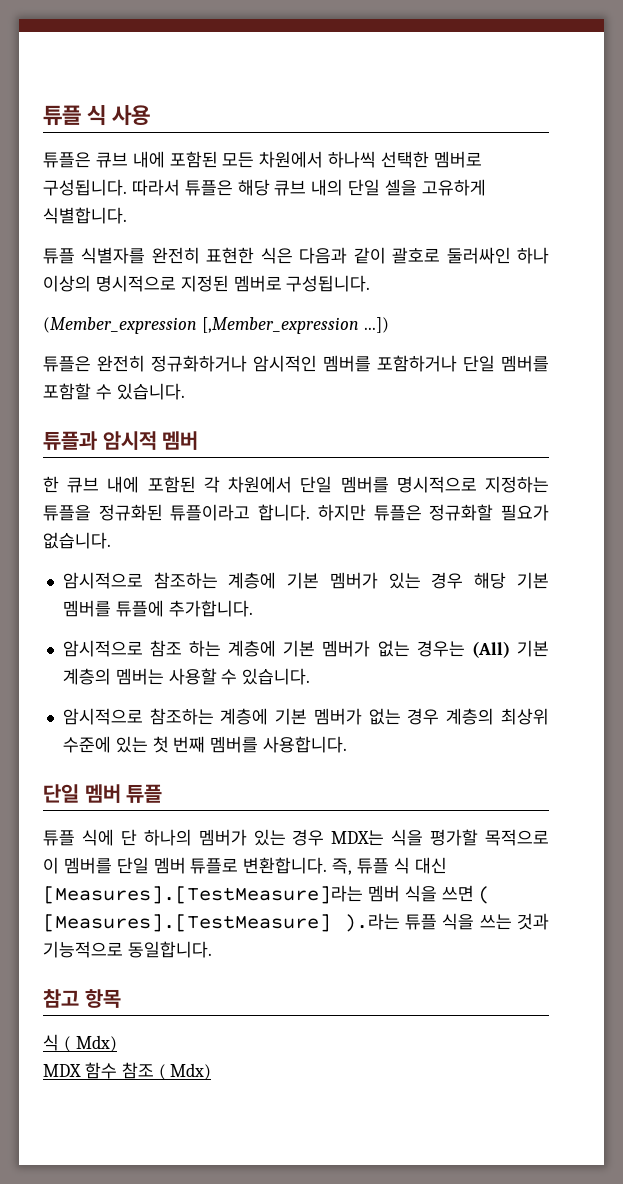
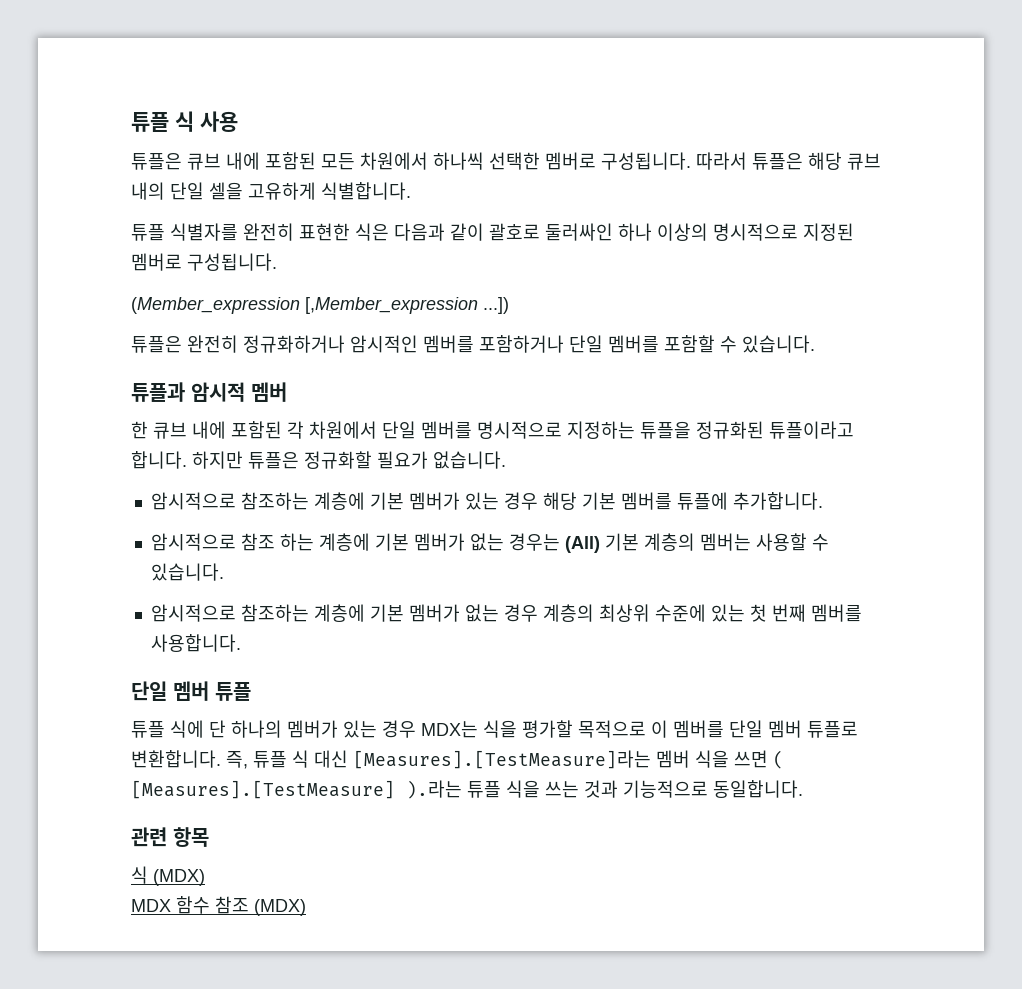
[43,989,79,1008] 참고 -> [131,827,167,847] 관련
[63,1035,117,1052] ( Mdx) -> [153,869,205,886] (MDX)
[158,1063,212,1080] ( Mdx) -> [254,899,306,916] (MDX)

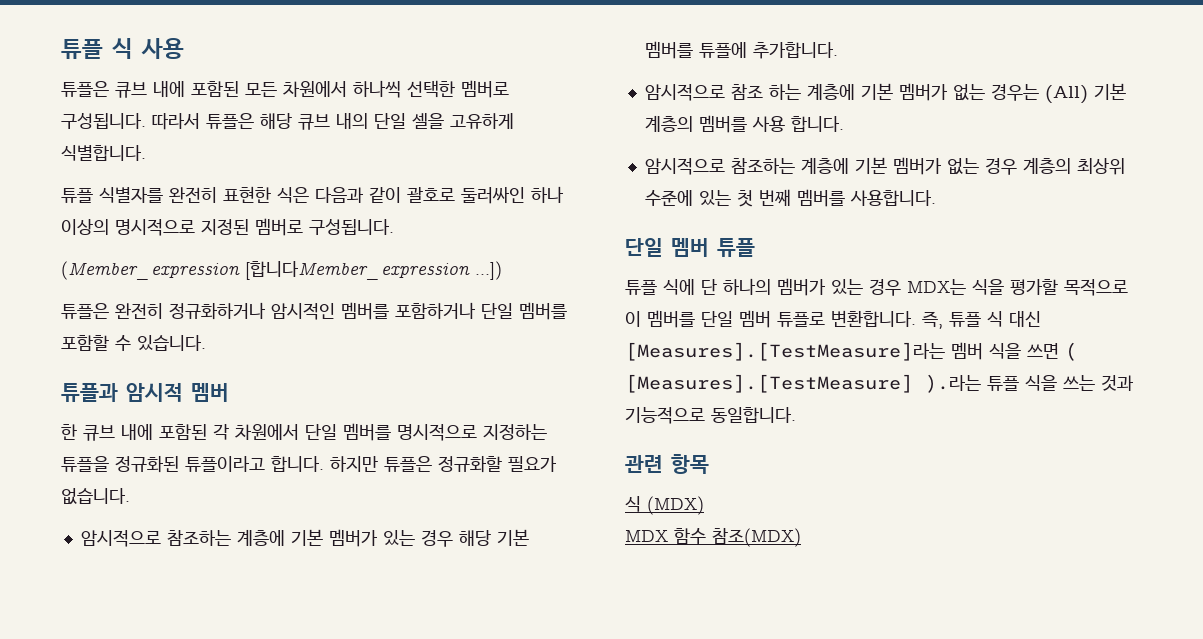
[305,297,478,314] [,Member_expression -> [245,261,470,280] [합니다Member_expression
[699,533,829,551] [150,563,224,581] 멤버는 사용할 수 있습니다. -> [698,115,844,133] 멤버를 사용 합니다.
[215,896,306,916] 참조 (MDX) -> [712,528,801,547] 참조(MDX)

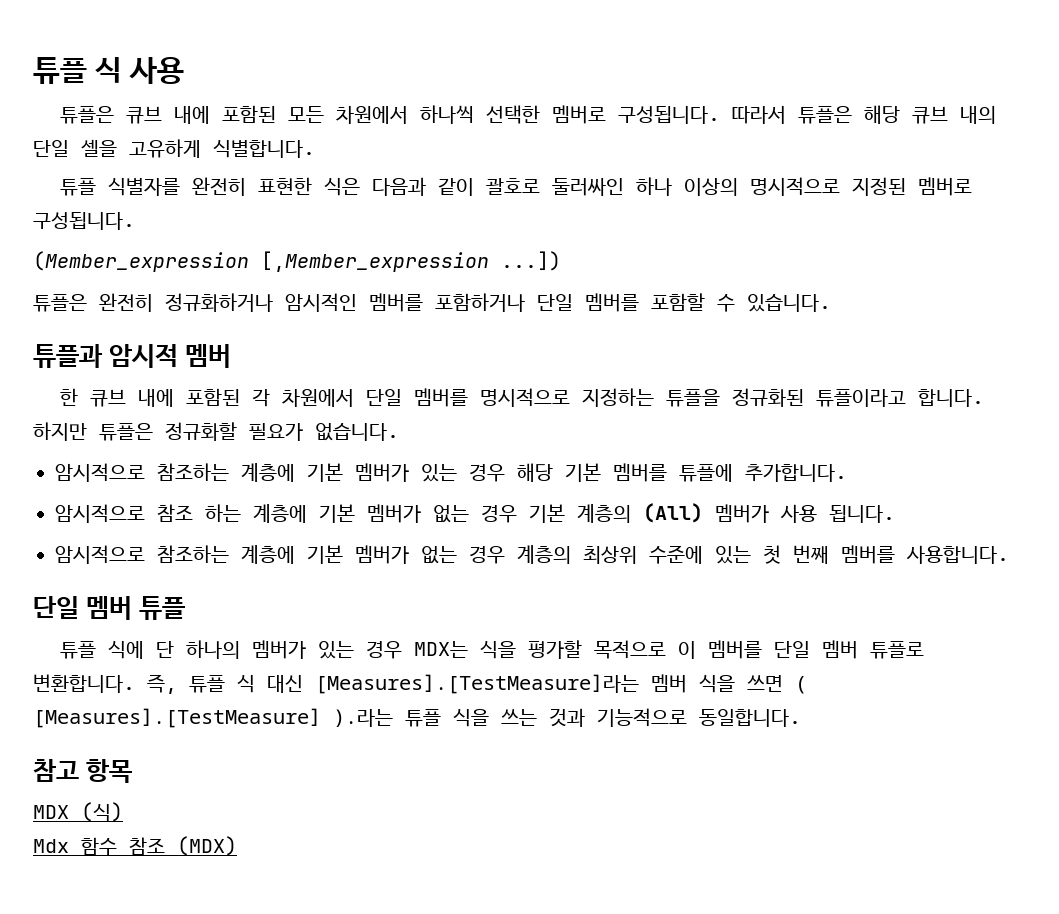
[245,261,470,280] [합니다Member_expression -> [261,251,489,272] [,Member_expression
[990,83,1126,104] [644,115,844,133] 경우는 (All) 기본 계층의 멤버를 사용 합니다. -> [481,503,895,523] 경우 기본 계층의 (All) 멤버가 사용 됩니다.
[625,455,663,473] 관련 -> [33,759,79,782] 참고
[625,496,704,515] [625,528,801,547] 식 (MDX) // MDX 함수 참조(MDX) -> [33,802,123,822] [33,836,237,856] MDX (식) // Mdx 함수 참조 (MDX)

